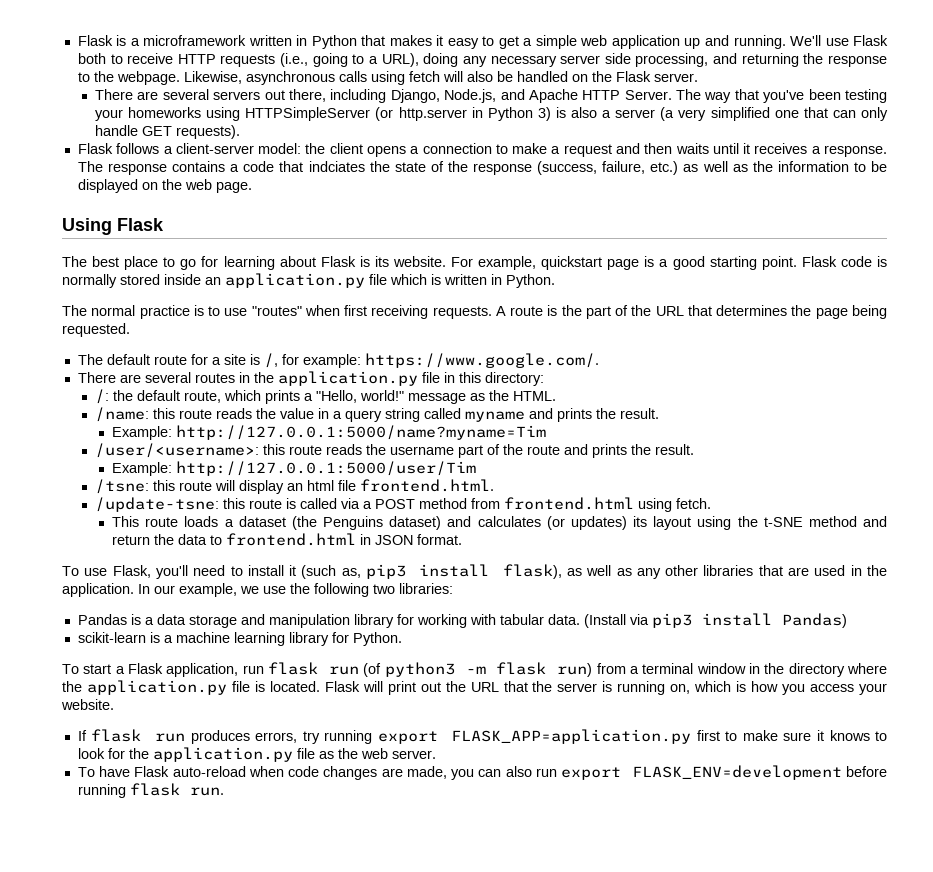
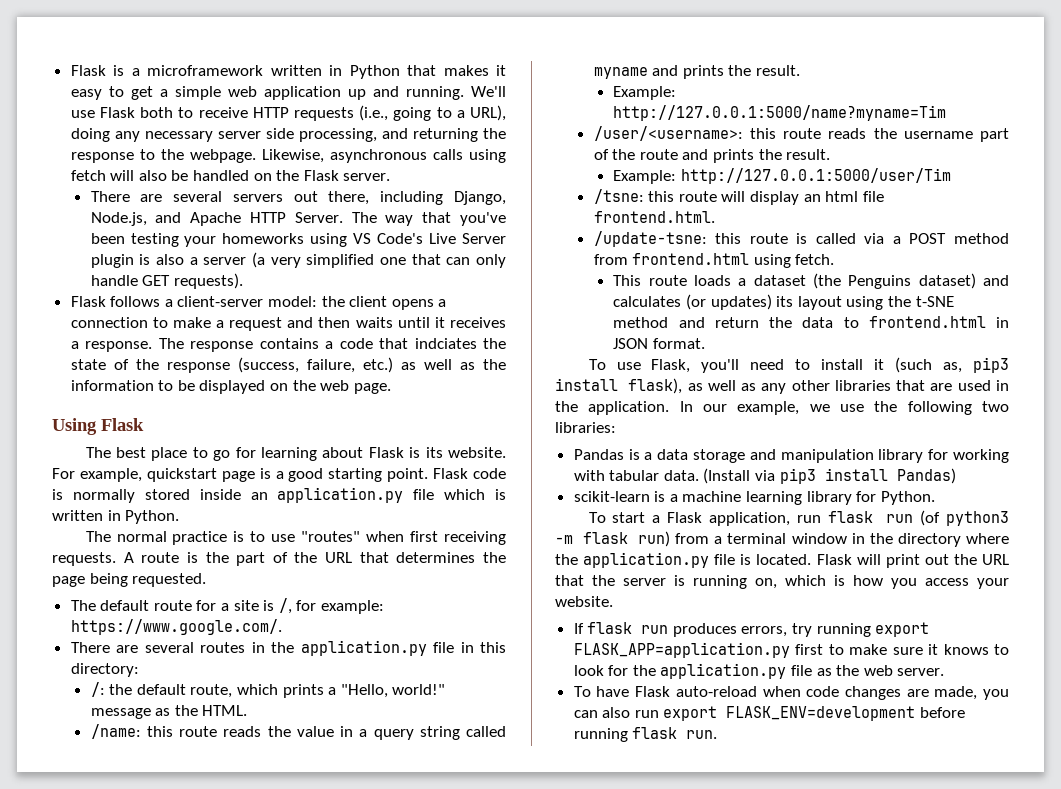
[245,107,551,121] HTTPSimpleServer (or http.server in Python 3) -> [353,233,507,244] [90,254,134,268] VS Code's Live Server plugin

